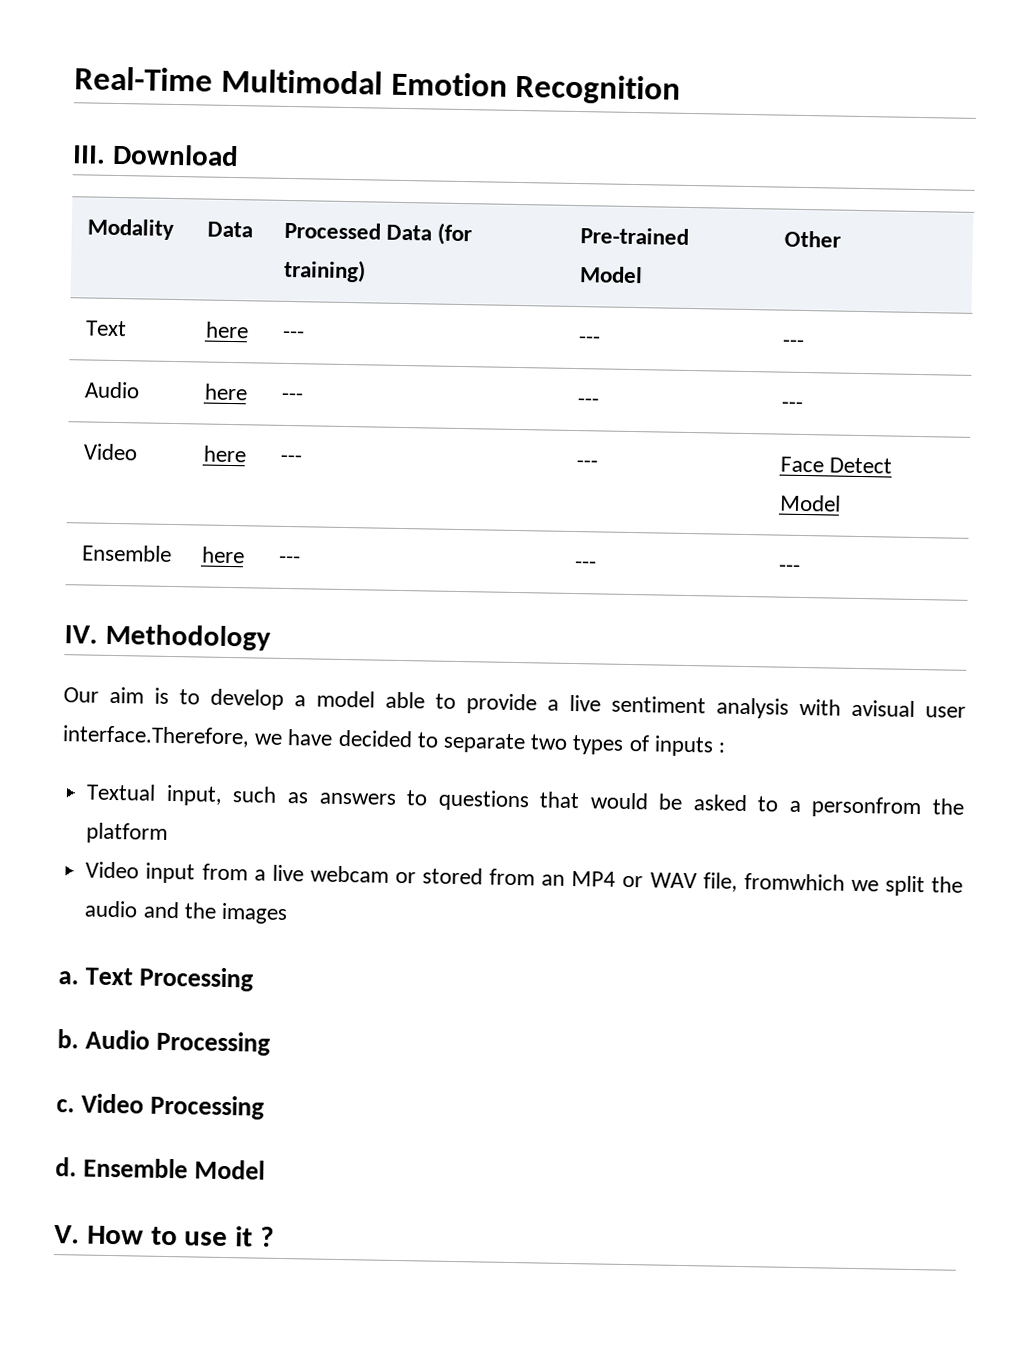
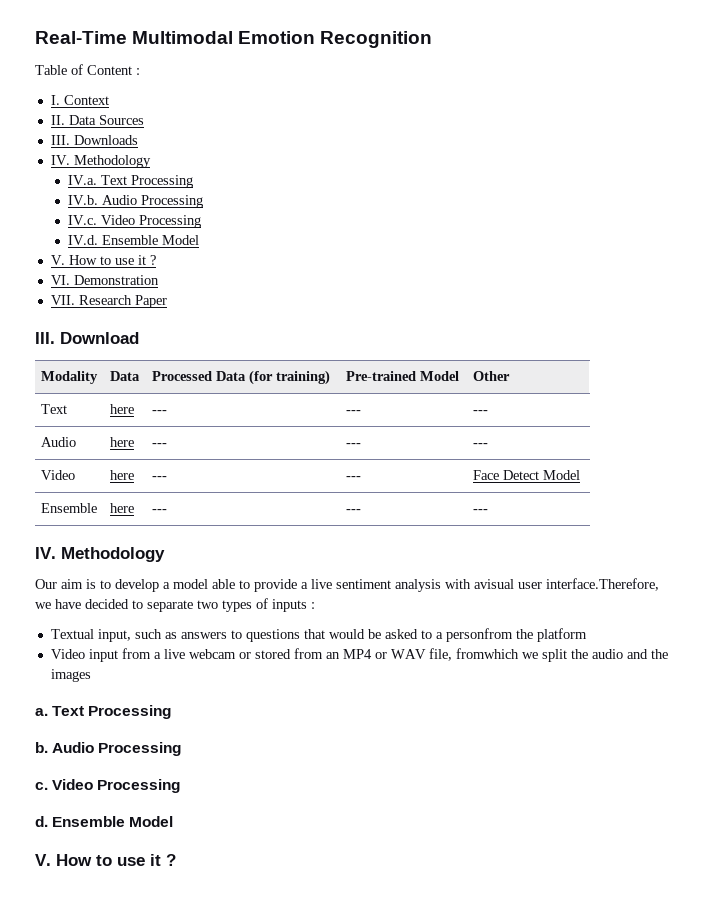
(682, 89) none -> [35,64,140,75] [50,95,109,105] [50,115,144,125] [50,135,138,145] [50,155,151,168] [68,175,194,188] [68,195,204,208] [68,215,202,228] [68,235,200,245] [50,255,156,265] [50,275,159,285] [50,295,167,308] // Table of Content : // I. Context // II. Data Sources // III. Downloads // IV. Methodology // IV.a. Text Processing // IV.b. Audio Processing // IV.c. Video Processing // IV.d. Ensemble Model // V. How to use it ? // VI. Demonstration // VII. Research Paper

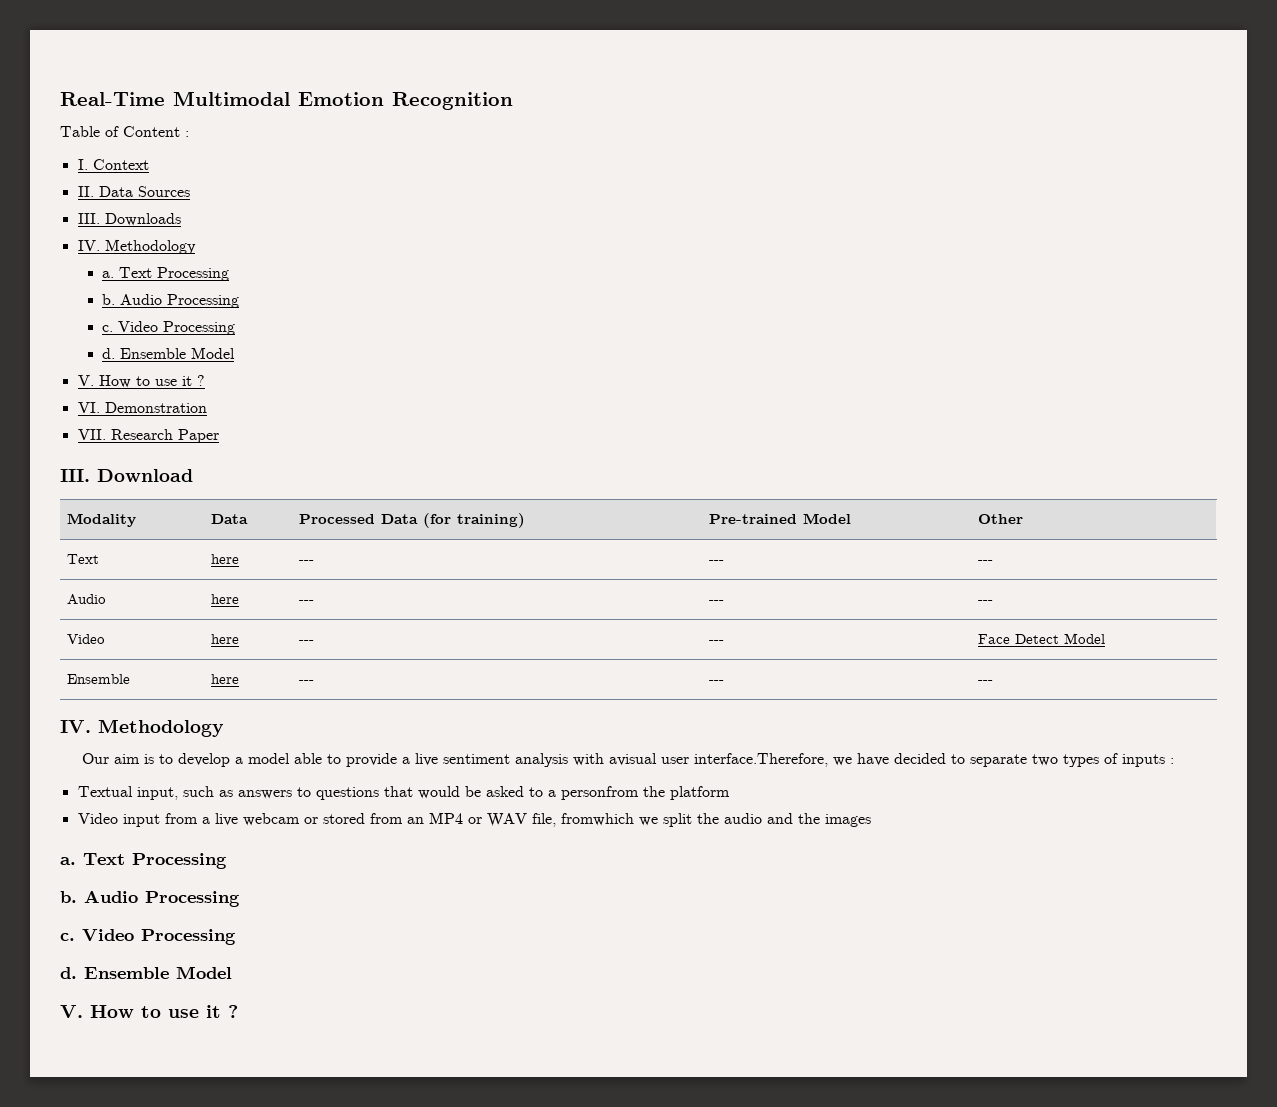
[68,175,194,188] [68,195,204,208] [68,215,202,228] [68,235,99,245] IV.a. Text Processing // IV.b. Audio Processing // IV.c. Video Processing // IV.d. -> [102,267,230,281] [102,294,240,308] [102,321,236,335] [102,348,116,359] a. Text Processing // b. Audio Processing // c. Video Processing // d.

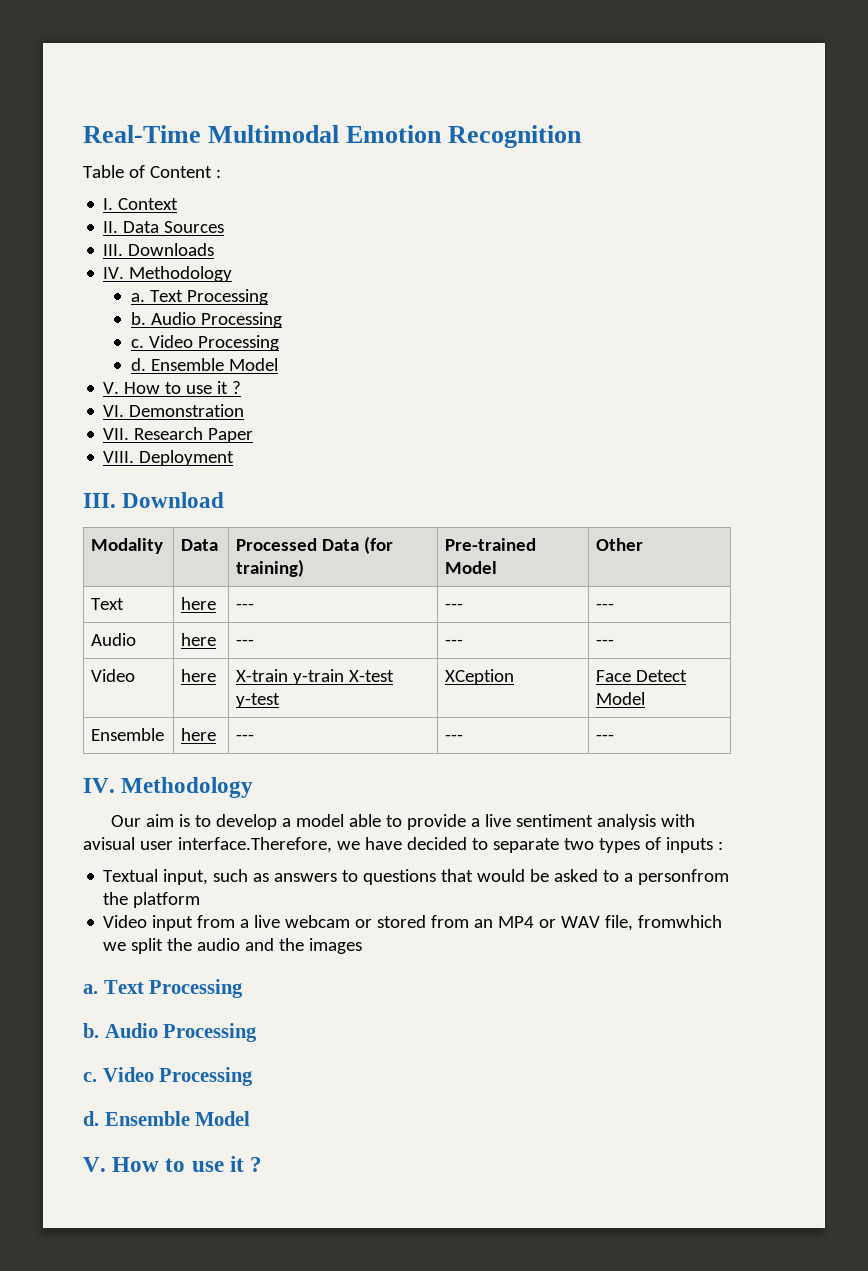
(219, 436) none -> [103,450,235,466] // VIII. Deployment
[298,640,314,644] [708,640,724,644] --- | --- -> [236,669,395,685] [236,693,281,708] [445,669,515,685] X-train y-train X-test y-test | XCeption

